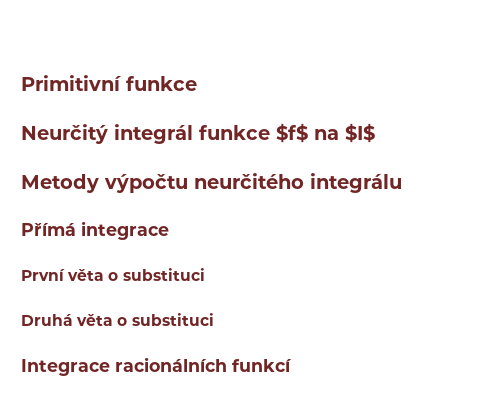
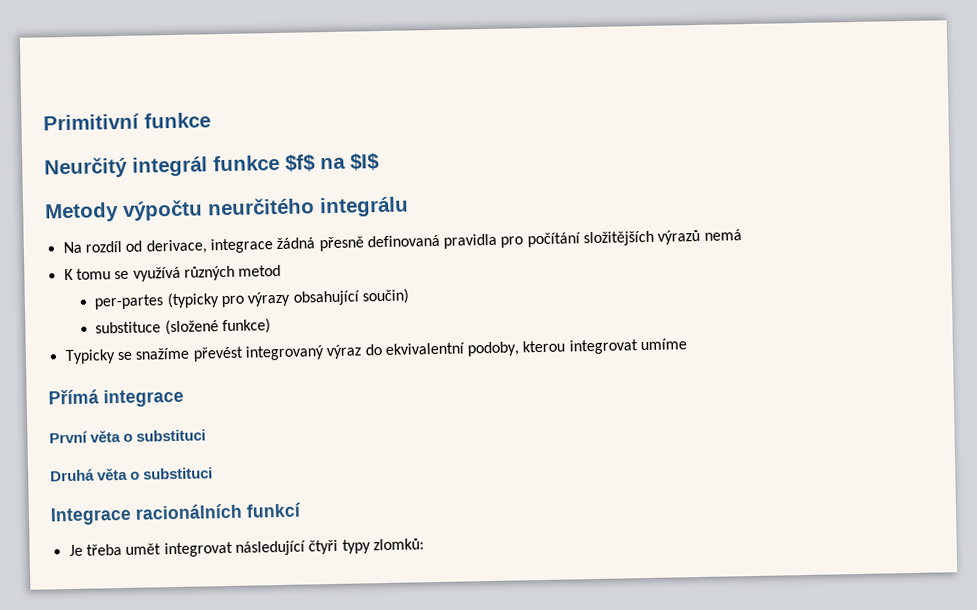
(402, 183) none -> [62,229,742,255] [63,264,282,282] [94,288,410,310] [95,318,272,336] [64,338,688,365] // Na rozdíl od derivace, integrace žádná přesně definovaná pravidla pro počítání složitějších výrazů nemá // K tomu se využívá různých metod // per-partes (typicky pro výrazy obsahující součin) // substituce (složené funkce) // Typicky se snažíme převést integrovaný výraz do ekvivalentní podoby, kterou integrovat umíme
(292, 365) none -> [68,538,424,558] // Je třeba umět integrovat následující čtyři typy zlomků:

